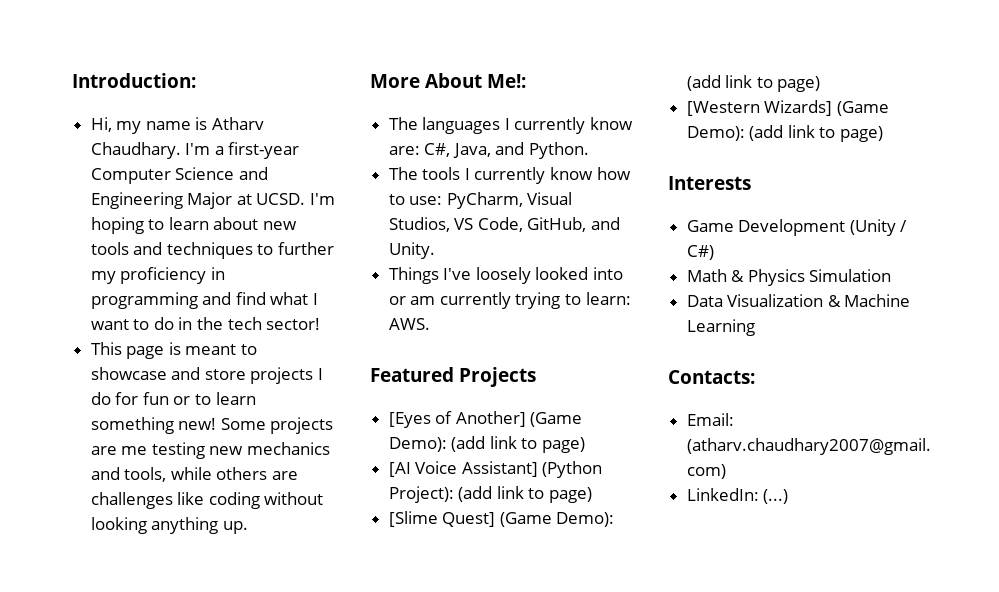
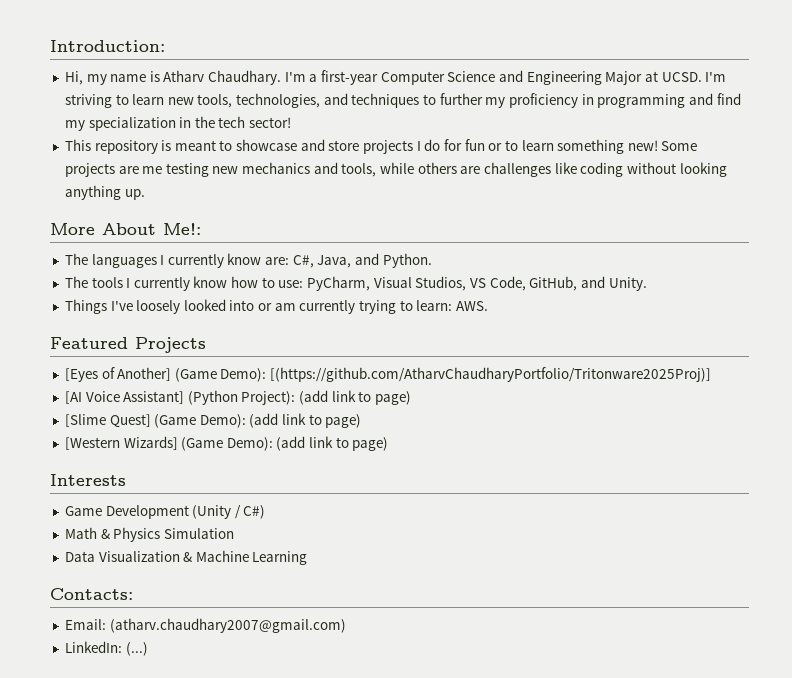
[90,217,298,234] [90,242,129,255] hoping to learn about new tools -> [64,93,321,108] striving to learn new tools, technologies,
[270,292,319,305] [90,317,174,330] what I want to do -> [64,117,176,131] my specialization
[126,346,165,359] page -> [94,140,158,154] repository
[451,436,586,453] (add link to page) -> [270,367,712,382] [(https://github.com/AtharvChaudharyPortfolio/Tritonware2025Proj)]

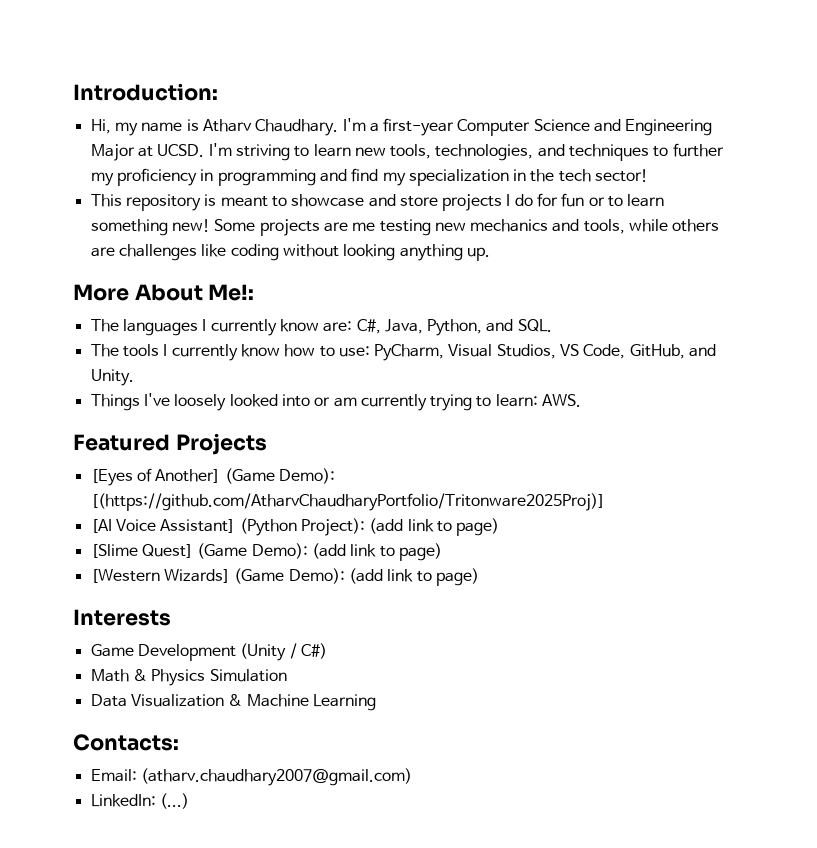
[355,253,432,268] and Python. -> [427,319,552,336] Python, and SQL.

